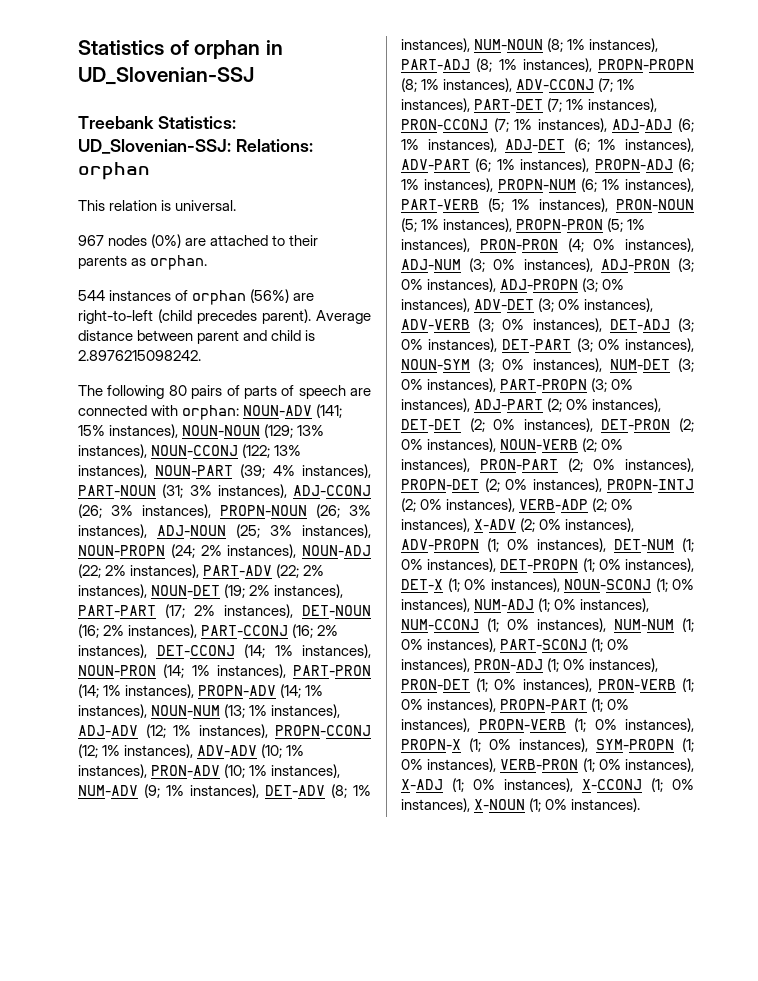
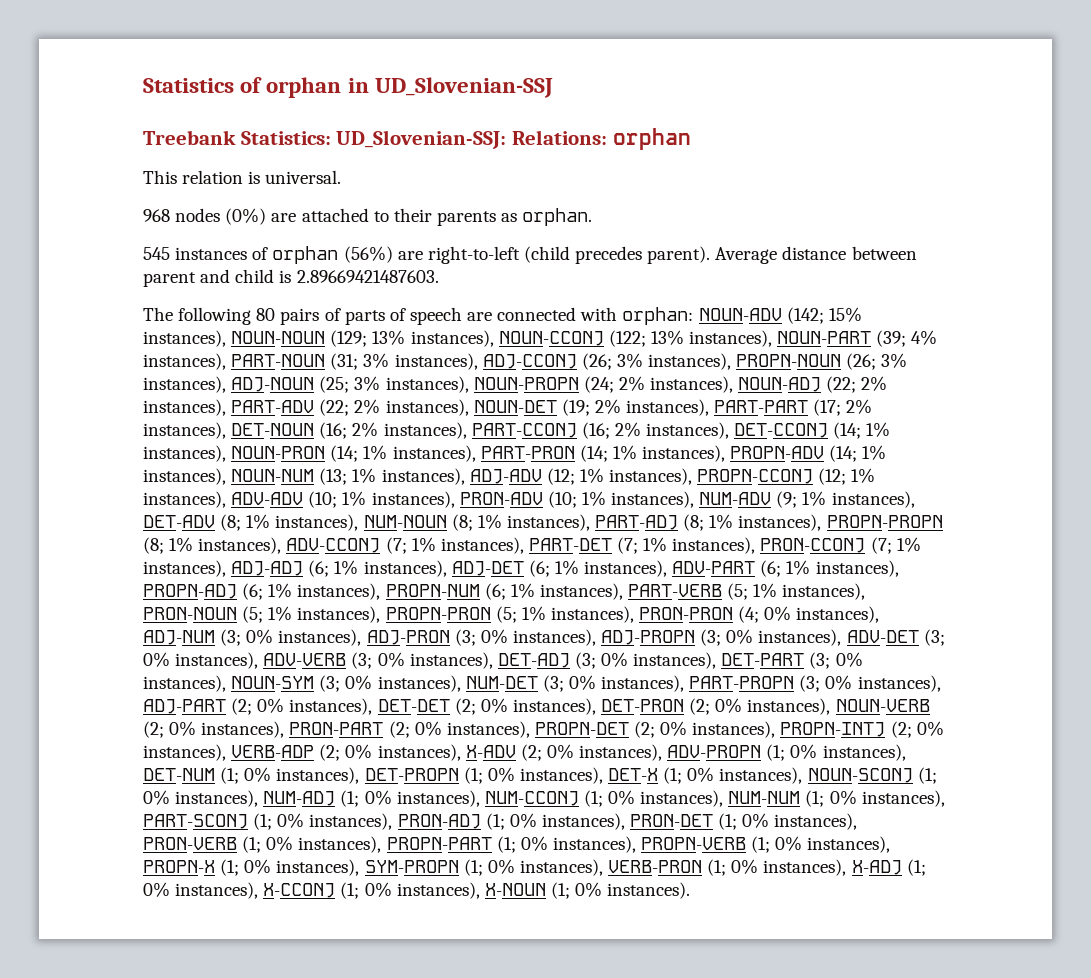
[78,235,104,246] 967 -> [143,209,170,222] 968
[78,290,105,301] 544 -> [143,247,170,260] 545
[78,350,201,361] 2.8976215098242. -> [296,270,439,283] 2.89669421487603.
[316,404,343,418] (141; -> [786,307,824,324] (142;

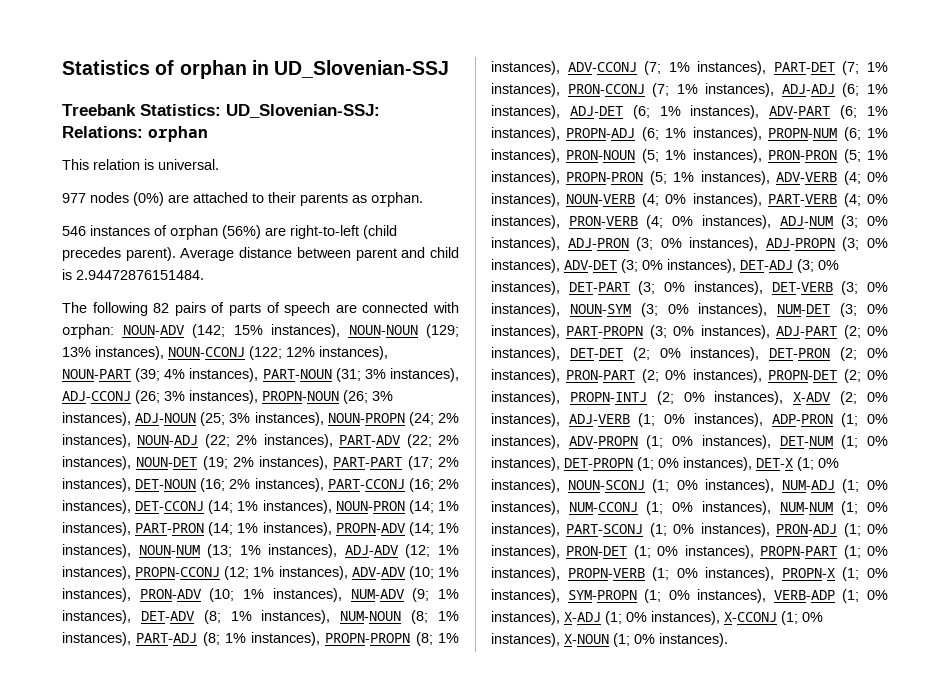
[143,209,170,222] 968 -> [62,193,86,203] 977
[143,247,170,260] 545 -> [62,226,86,236] 546
[296,270,439,283] 2.89669421487603. -> [76,270,204,280] 2.94472876151484.
[256,308,276,321] 80 -> [153,303,170,313] 82
[650,330,684,345] 13% -> [286,347,315,357] 12%
[628,583,866,600] [143,607,237,620] PART-VERB (5; 1% instances), PRON-NOUN -> [566,149,838,163] PRON-NOUN (5; 1% instances), PRON-PRON
[639,607,734,620] PRON-PRON -> [776,171,888,185] [491,193,888,207] [491,215,638,229] ADV-VERB (4; 0% instances), NOUN-VERB (4; 0% instances), PART-VERB (4; 0% instances), PRON-VERB
[263,652,493,669] ADV-VERB (3; 0% instances), -> (736, 266) none
(226, 683) none -> [771,281,888,295] [491,303,560,317] DET-VERB (3; 0% instances),
[835,699,930,712] [143,721,285,738] NOUN-VERB (2; 0% instances), -> (560, 376) none
[231,744,542,761] VERB-ADP (2; 0% instances), X-ADV (2; -> [793,391,888,405] [491,413,859,427] X-ADV (2; 0% instances), ADJ-VERB (1; 0% instances), ADP-PRON (1;
[143,836,382,853] PRON-VERB (1; 0% instances), -> (754, 552) none
[608,860,703,873] VERB-PRON -> [773,590,835,600] VERB-ADP

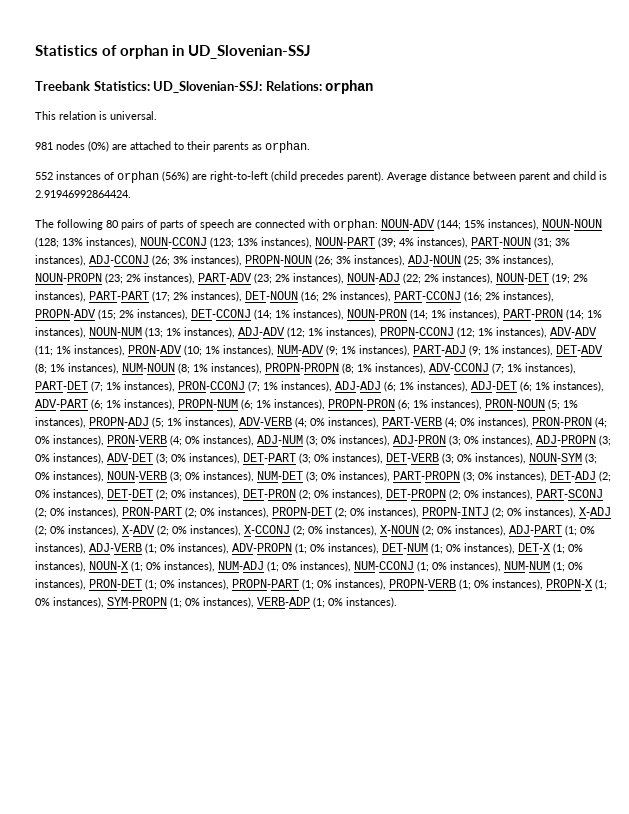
[62,193,86,203] 977 -> [35,142,53,150] 981
[62,226,86,236] 546 -> [35,172,53,180] 552
[76,270,204,280] 2.94472876151484. -> [35,190,131,198] 2.91946992864424.
[153,303,170,313] 82 -> [106,220,119,228] 80
[192,324,225,338] (142; -> [437,219,461,230] (144;
[426,324,459,338] (129; -> [35,237,59,248] (128;
[249,346,315,360] (122; 12% -> [210,237,258,248] (123; 13%
[408,412,434,426] (24; -> [105,273,272,284] (23; 2% instances), PART-ADV (23;
[339,434,459,448] [62,456,131,470] PART-ADV (22; 2% instances), -> (493, 278) none
(131, 507) none -> [35,309,188,320] PROPN-ADV (15; 2% instances),
[335,522,460,536] [62,544,131,558] PROPN-ADV (14; 1% instances), -> (86, 332) none
[408,566,434,580] (10; -> [35,345,53,356] (11;
(131, 617) none -> [413,345,553,356] PART-ADJ (9; 1% instances),
[136,632,321,646] PART-ADJ (8; 1% instances), -> (262, 368) none
[566,127,838,141] PROPN-ADJ (6; 1% instances), PROPN-NUM -> [178,399,395,410] PROPN-NUM (6; 1% instances), PROPN-PRON
[768,149,888,163] [491,171,644,185] PRON-PRON (5; 1% instances), PROPN-PRON -> [89,417,149,426] PROPN-ADJ
[566,193,838,207] NOUN-VERB (4; 0% instances), PART-VERB -> [382,417,592,428] PART-VERB (4; 0% instances), PRON-PRON
[740,259,839,273] [491,281,560,295] DET-ADJ (3; 0% instances), -> (240, 458) none
(768, 310) none -> [107,471,254,482] NOUN-VERB (3; 0% instances),
[776,326,838,336] ADJ-PART -> [550,471,596,480] DET-ADJ
(560, 376) none -> [386,489,603,500] [35,507,119,518] DET-PROPN (2; 0% instances), PART-SCONJ (2; 0% instances),
[793,391,888,405] [491,413,833,427] X-ADV (2; 0% instances), ADJ-VERB (1; 0% instances), ADP-PRON -> [579,507,611,516] [35,525,595,536] [35,543,142,554] X-ADJ (2; 0% instances), X-ADV (2; 0% instances), X-CCONJ (2; 0% instances), X-NOUN (2; 0% instances), ADJ-PART (1; 0% instances), ADJ-VERB
[564,457,752,471] DET-PROPN (1; 0% instances), -> (515, 548) none
[567,480,645,490] NOUN-SCONJ -> [89,561,128,570] NOUN-X
[566,523,888,537] [491,545,560,559] PART-SCONJ (1; 0% instances), PRON-ADJ (1; 0% instances), -> (86, 584) none
[491,611,823,625] [491,633,655,647] instances), X-ADJ (1; 0% instances), X-CCONJ (1; 0% instances), X-NOUN (1; 0% -> (343, 602) none

